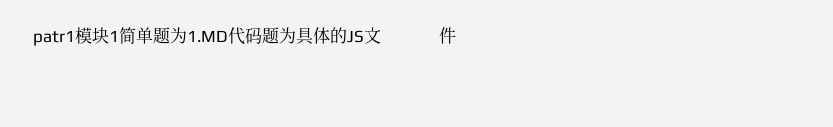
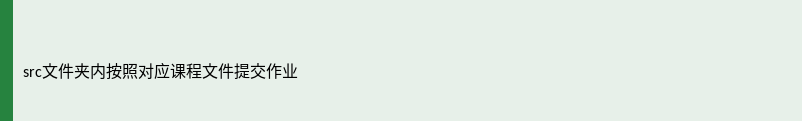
[33,27,456,46] patr1模块1简单题为1.MD代码题为具体的JS文件 -> [23,62,298,80] src文件夹内按照对应课程文件提交作业

